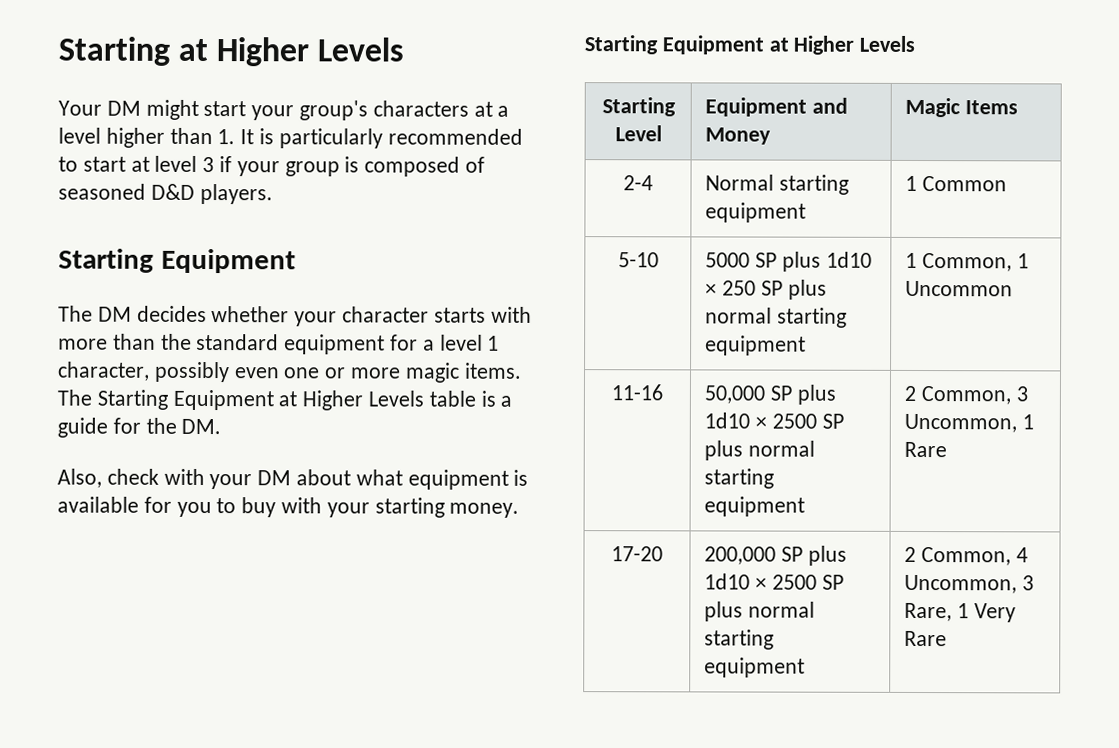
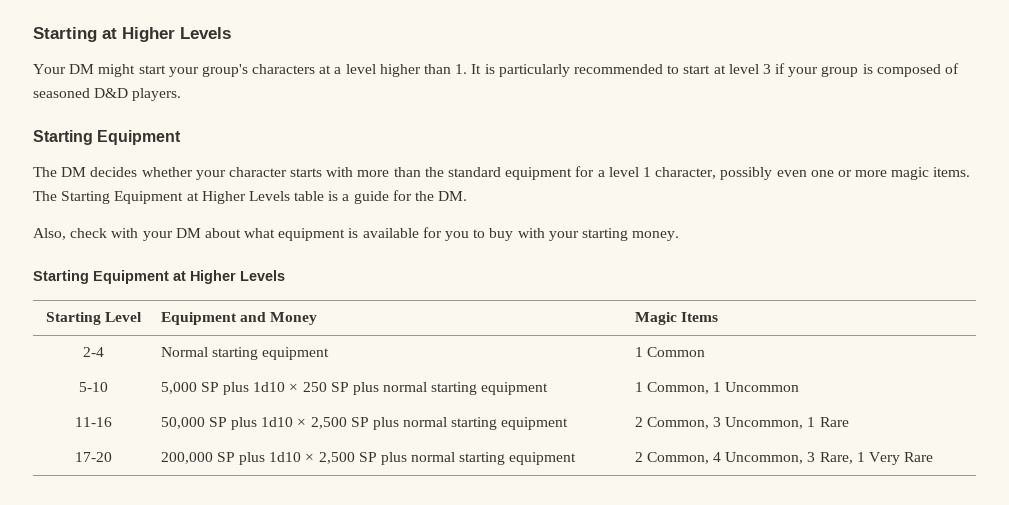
[705,252,751,268] 5000 -> [160,382,197,394] 5,000
[771,413,817,429] 2500 -> [310,417,347,429] 2,500
[771,574,817,590] 2500 -> [318,452,355,464] 2,500

